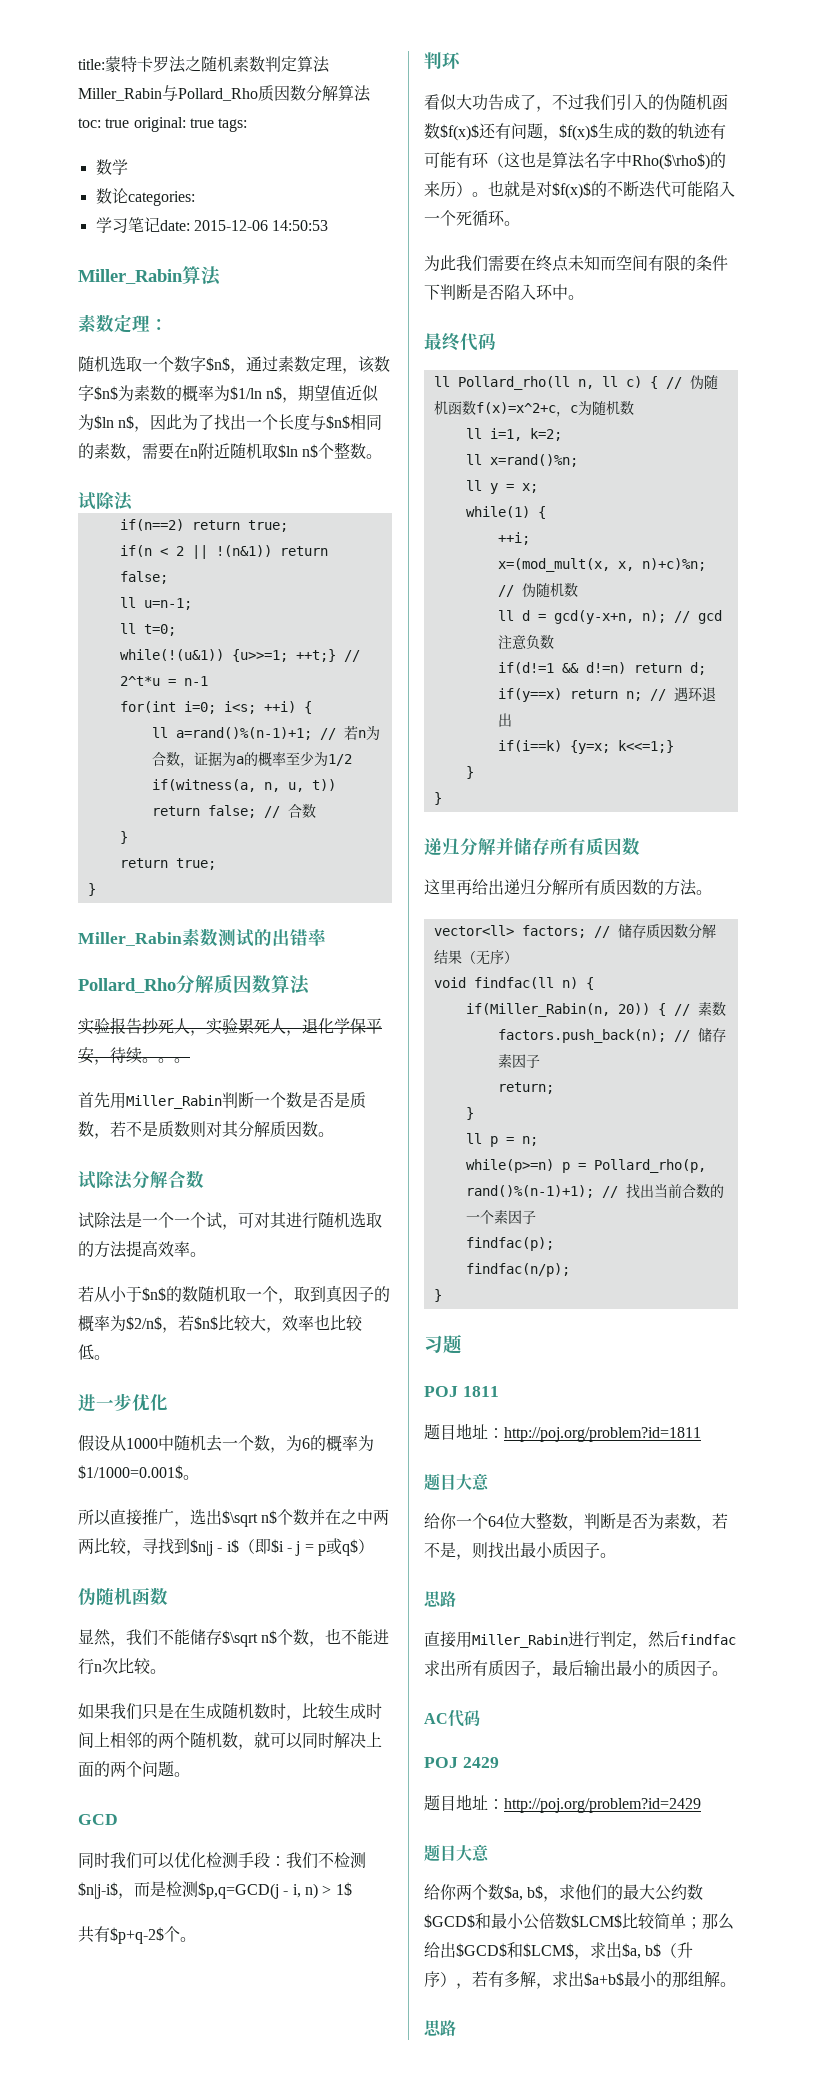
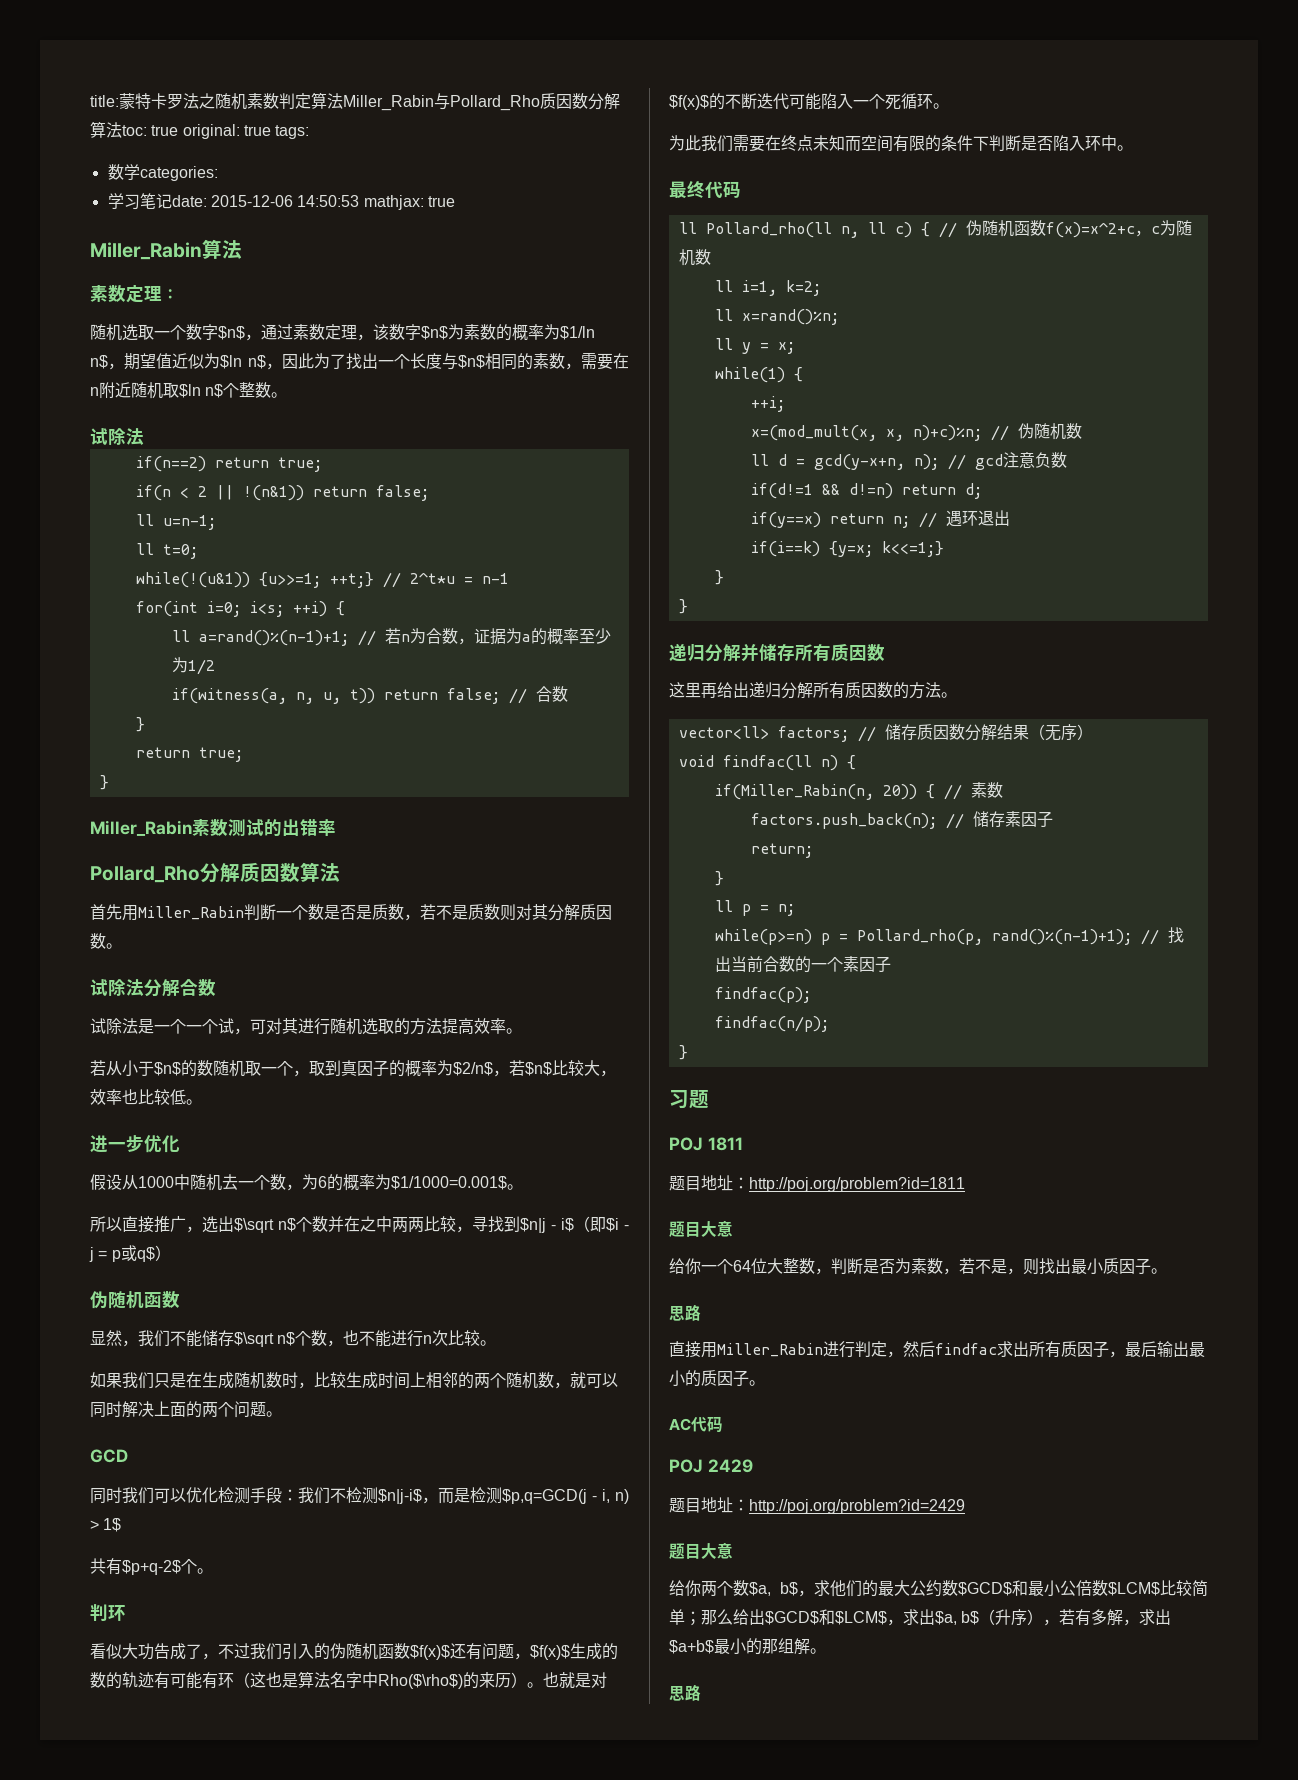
[95,188,128,204] // 数论 -> (140, 172) none
(329, 225) none -> [363,195,455,210] mathjax: true
[78,1017,382,1036] [78,1047,190,1065] // 实验报告抄死人，实验累死人，退化学保平安，待续。。。 -> (340, 872) none

